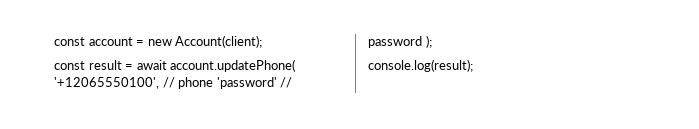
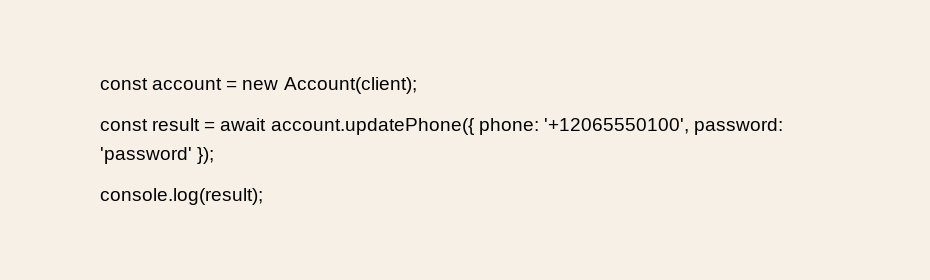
[170,59,297,72] [54,77,293,89] [368,35,432,48] account.updatePhone( '+12065550100', // phone 'password' // password ); -> [270,118,783,135] [100,147,215,164] account.updatePhone({ phone: '+12065550100', password: 'password' });

